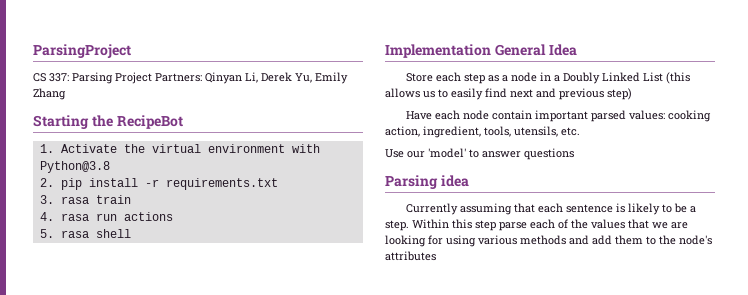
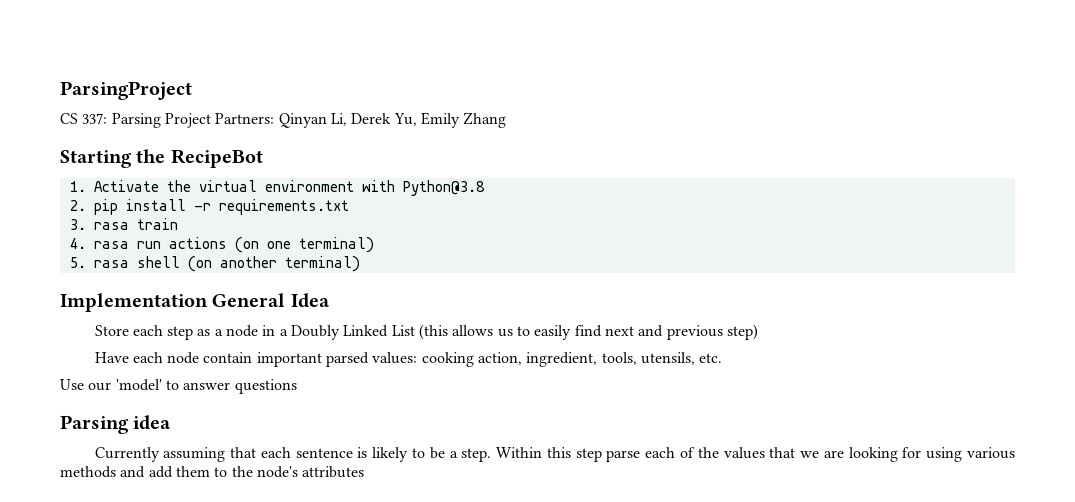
(173, 216) none -> [234,237,374,253] (on one terminal)
(131, 233) none -> [187,256,360,272] (on another terminal)

